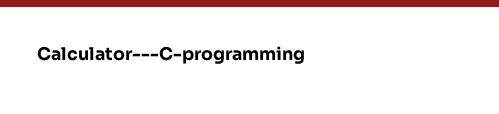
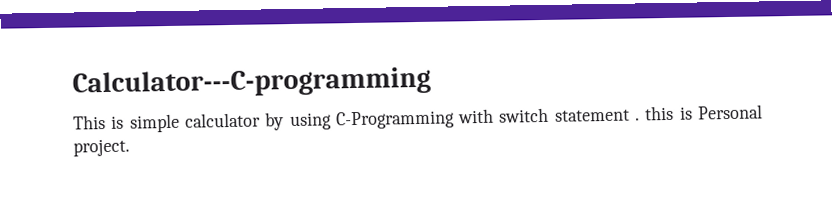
(305, 55) none -> [73,104,763,133] [73,138,130,157] // This is simple calculator by using C-Programming with switch statement . this is Personal project.

